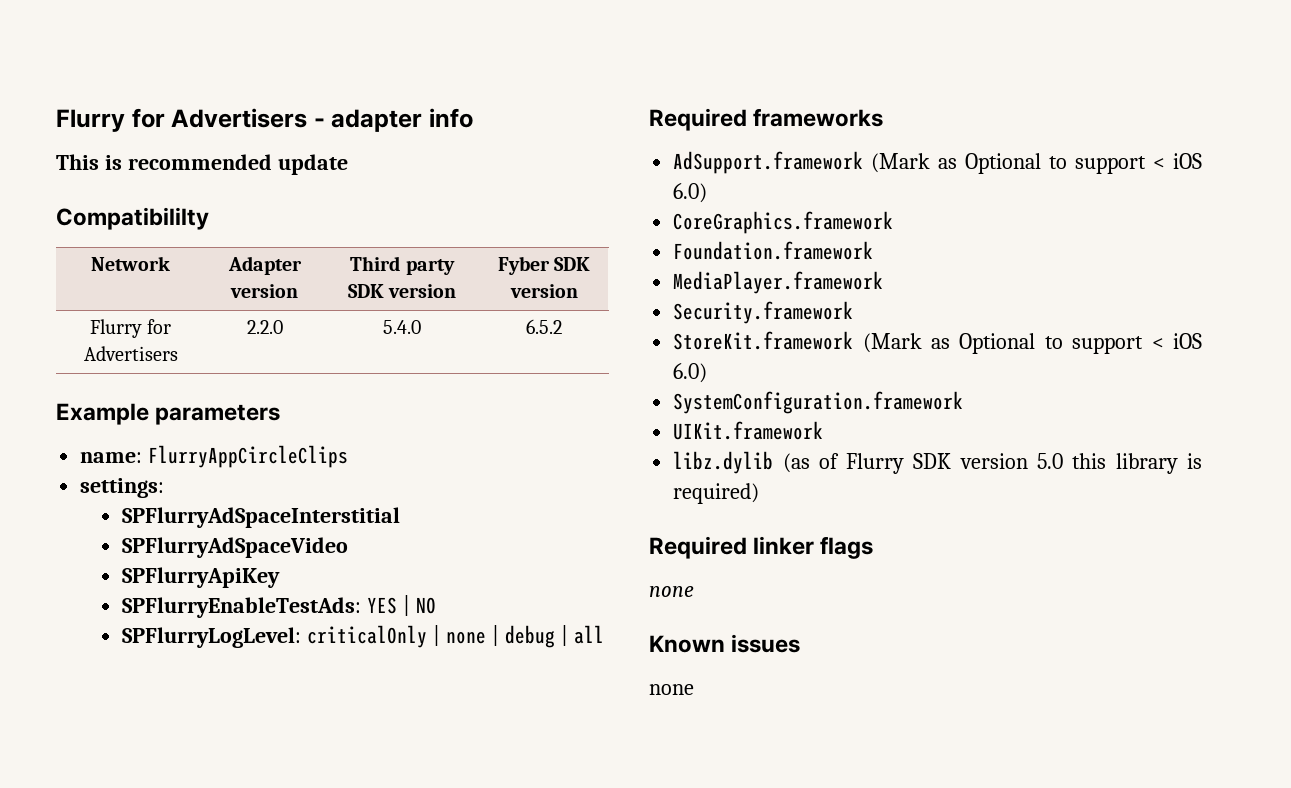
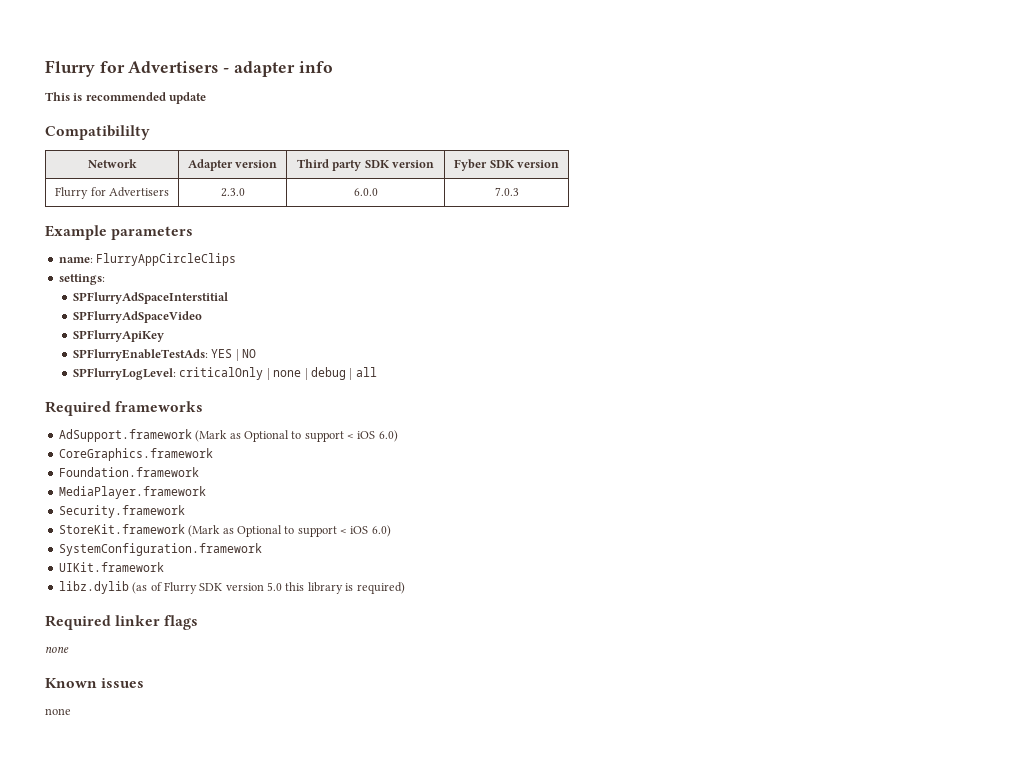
[246,320,283,334] [383,320,421,334] [526,319,562,334] 2.2.0 | 5.4.0 | 6.5.2 -> [220,188,245,197] [353,188,378,196] [494,187,519,196] 2.3.0 | 6.0.0 | 7.0.3

